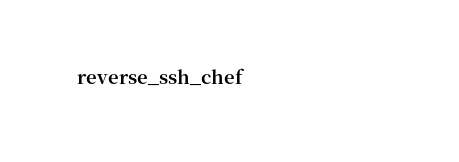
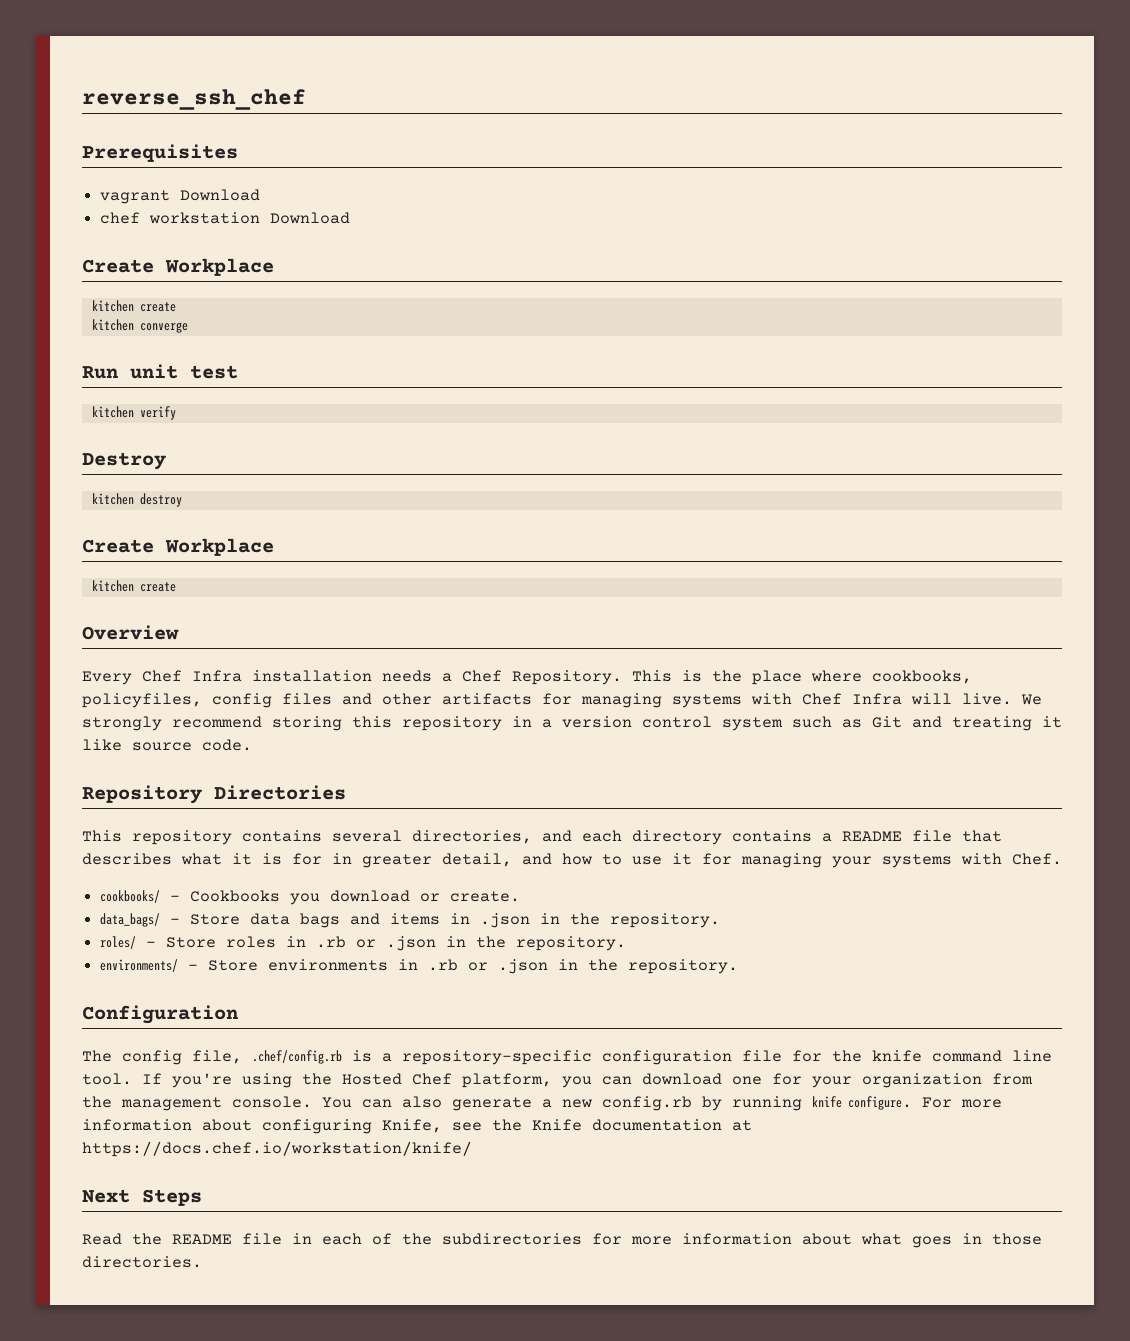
(245, 77) none -> [82,144,238,162] [100,189,261,204] [100,212,351,224] [82,258,274,276] [91,300,176,312] [91,319,188,333] [82,364,238,379] [91,406,176,420] [82,452,166,470] [91,493,182,507] [82,538,274,556] [91,580,176,592] [82,625,179,640] [82,670,972,685] [82,693,1042,708] [82,716,1062,731] [82,739,252,751] [82,785,346,804] [82,830,1002,845] [82,853,1062,868] [100,890,521,905] [100,913,721,928] [100,936,627,951] [100,959,739,974] [82,1005,238,1024] [82,1050,1052,1065] [82,1073,1033,1088] [82,1096,1002,1111] [82,1119,752,1134] [82,1141,472,1157] [82,1189,202,1206] [82,1233,1042,1248] [82,1256,202,1268] // Prerequisites // vagrant Download // chef workstation Download // Create Workplace // kitchen create // kitchen converge // Run unit test // kitchen verify // Destroy // kitchen destroy // Create Workplace // kitchen create // Overview // Every Chef Infra installation needs a Chef Repository. This is the place where cookbooks, policyfiles, config files and other artifacts for managing systems with Chef Infra will live. We strongly recommend storing this repository in a version control system such as Git and treating it like source code. // Repository Directories // This repository contains several directories, and each directory contains a README file that describes what it is for in greater detail, and how to use it for managing your systems with Chef. // cookbooks/ - Cookbooks you download or create. // data_bags/ - Store data bags and items in .json in the repository. // roles/ - Store roles in .rb or .json in the repository. // environments/ - Store environments in .rb or .json in the repository. // Configuration // The config file, .chef/config.rb is a repository-specific configuration file for the knife command line tool. If you're using the Hosted Chef platform, you can download one for your organization from the management console. You can also generate a new config.rb by running knife configure. For more information about configuring Knife, see the Knife documentation at https://docs.chef.io/workstation/knife/ // Next Steps // Read the README file in each of the subdirectories for more information about what goes in those directories.

